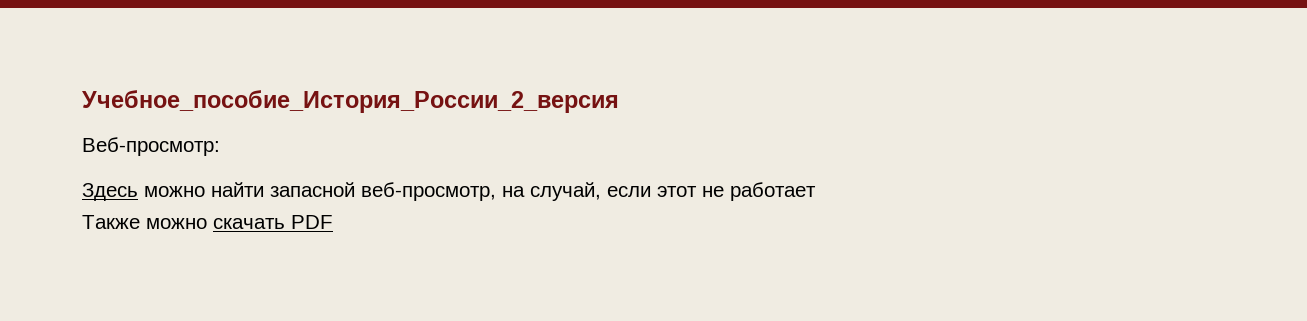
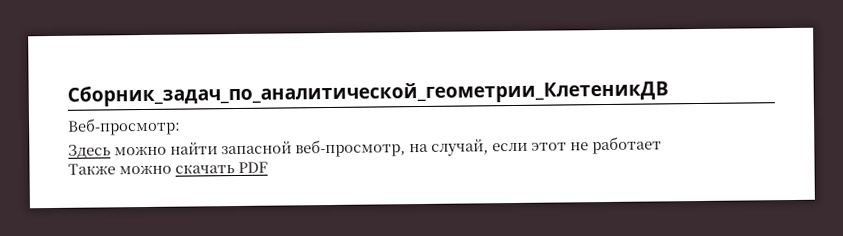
[82,90,619,113] Учебное_пособие_История_России_2_версия -> [67,80,669,107] Сборник_задач_по_аналитической_геометрии_КлетеникДВ

